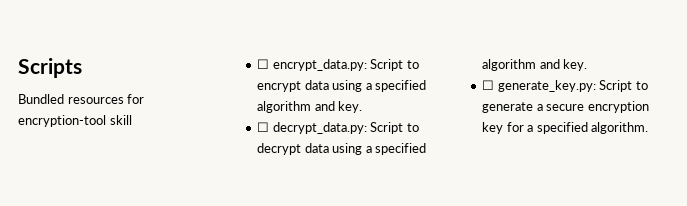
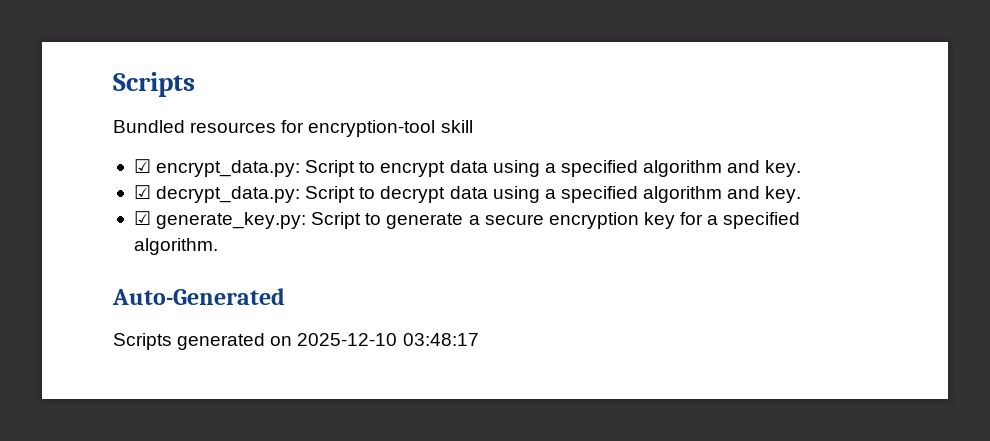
[257,59,270,69] ☐ -> [133,159,151,173] ☑
[257,122,270,132] ☐ -> [133,185,151,199] ☑
[482,80,495,90] ☐ -> [133,211,151,225] ☑
(649, 128) none -> [112,288,285,305] [113,333,479,350] // Auto-Generated // Scripts generated on 2025-12-10 03:48:17

